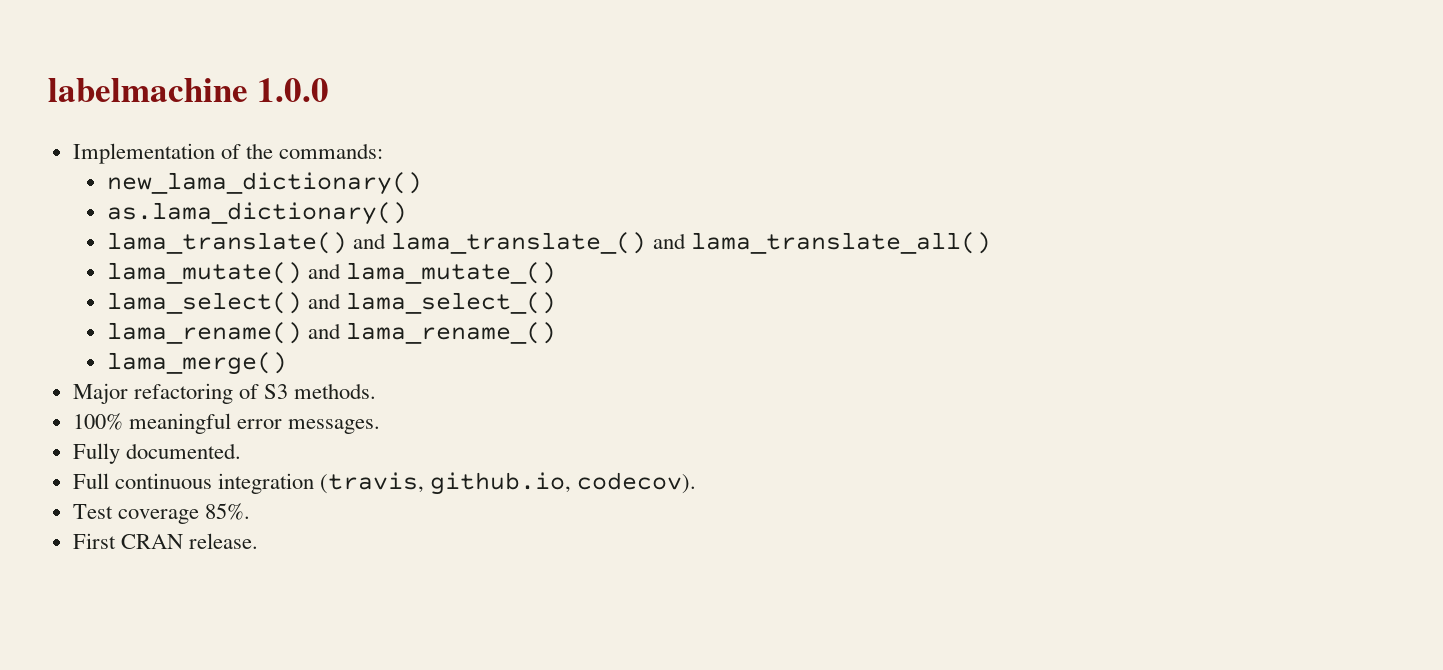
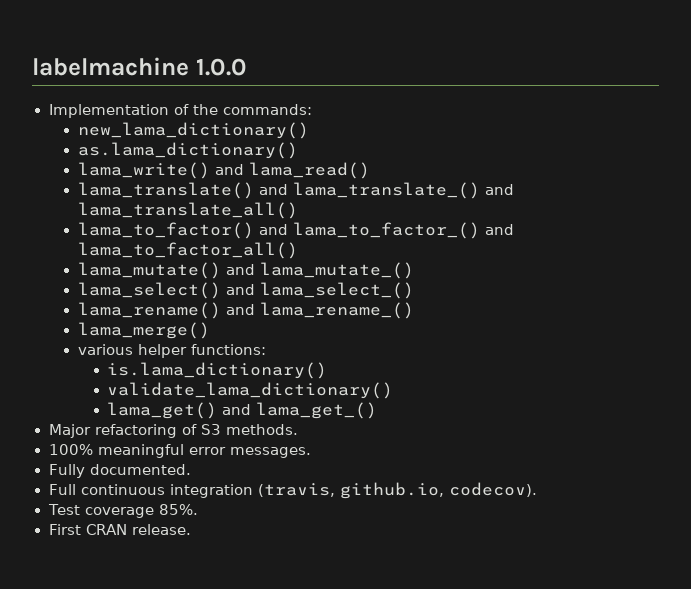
(408, 213) none -> [77,162,370,179] // lama_write() and lama_read()
(991, 243) none -> [77,222,514,239] [77,242,298,259] // lama_to_factor() and lama_to_factor_() and lama_to_factor_all()
(288, 363) none -> [77,344,266,358] [107,362,328,379] [107,382,394,399] [107,402,378,419] // various helper functions: // is.lama_dictionary() // validate_lama_dictionary() // lama_get() and lama_get_()

